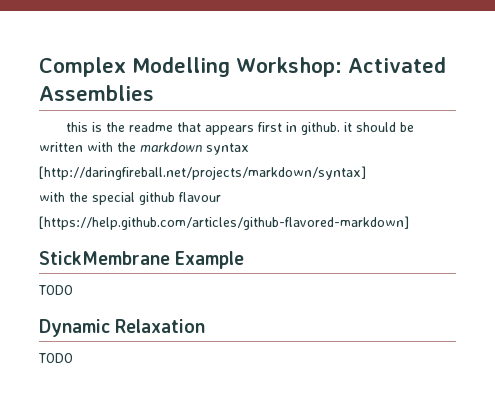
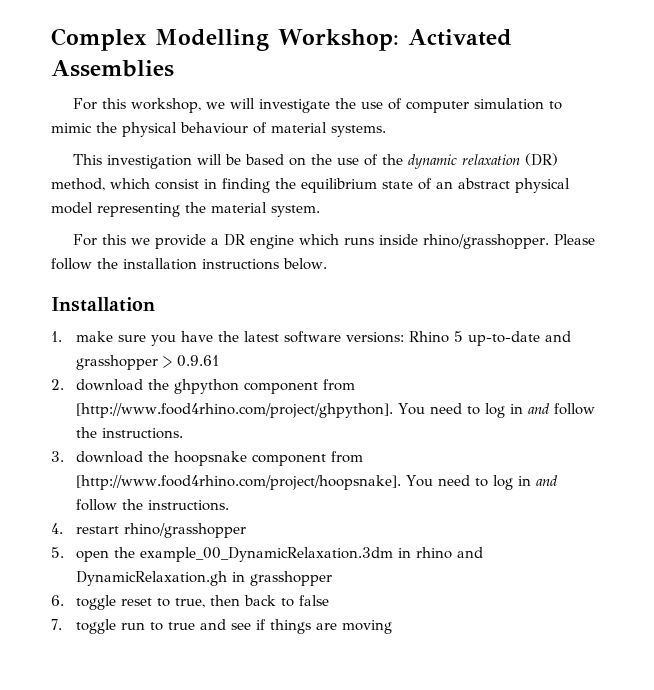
[66,122,415,135] [39,142,249,155] [39,166,366,180] [39,192,221,205] [39,216,409,230] [39,251,245,269] [38,285,73,295] [39,319,206,337] [38,353,73,363] this is the readme that appears first in github. it should be written with the markdown syntax // [http://daringfireball.net/projects/markdown/syntax] // with the special github flavour // [https://help.github.com/articles/github-flavored-markdown] // StickMembrane Example // TODO // Dynamic Relaxation // TODO -> [73,98,563,113] [51,122,386,137] [73,153,559,169] [51,178,570,193] [51,202,320,217] [73,234,596,249] [51,258,327,270] [51,297,155,312] [51,331,572,346] [76,355,220,370] [51,379,356,394] [76,403,596,418] [76,427,184,439] [51,451,364,466] [76,475,559,490] [76,499,230,511] [51,523,247,538] [51,547,484,562] [76,571,333,586] [51,595,330,610] [51,619,393,634] For this workshop, we will investigate the use of computer simulation to mimic the physical behaviour of material systems. // This investigation will be based on the use of the dynamic relaxation (DR) method, which consist in finding the equilibrium state of an abstract physical model representing the material system. // For this we provide a DR engine which runs inside rhino/grasshopper. Please follow the installation instructions below. // Installation // 1. make sure you have the latest software versions: Rhino 5 up-to-date and grasshopper > 0.9.61 // 2. download the ghpython component from [http://www.food4rhino.com/project/ghpython]. You need to log in and follow the instructions. // 3. download the hoopsnake component from [http://www.food4rhino.com/project/hoopsnake]. You need to log in and follow the instructions. // 4. restart rhino/grasshopper // 5. open the example_00_DynamicRelaxation.3dm in rhino and DynamicRelaxation.gh in grasshopper // 6. toggle reset to true, then back to false // 7. toggle run to true and see if things are moving

